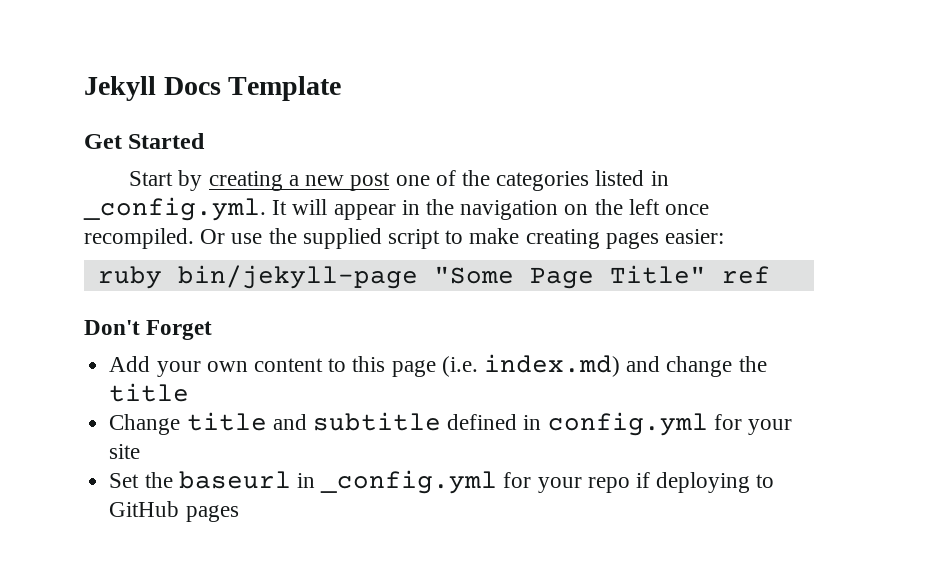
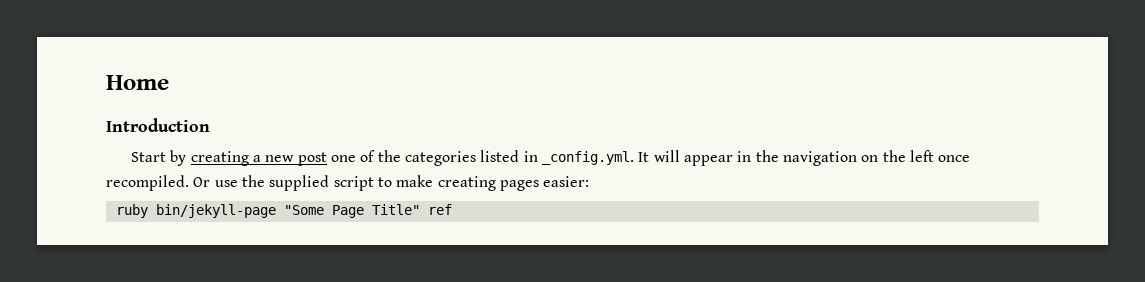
[84,76,342,101] [84,133,206,149] Jekyll Docs Template // Get Started -> [106,75,169,90] [106,118,210,132] Home // Introduction
[84,320,213,340] [109,354,767,377] [109,383,190,402] [109,412,792,436] [109,444,141,459] [109,470,775,494] [109,501,239,522] // Don't Forget // Add your own content to this page (i.e. index.md) and change the title // Change title and subtitle defined in config.yml for your site // Set the baseurl in _config.yml for your repo if deploying to GitHub pages -> (452, 209) none

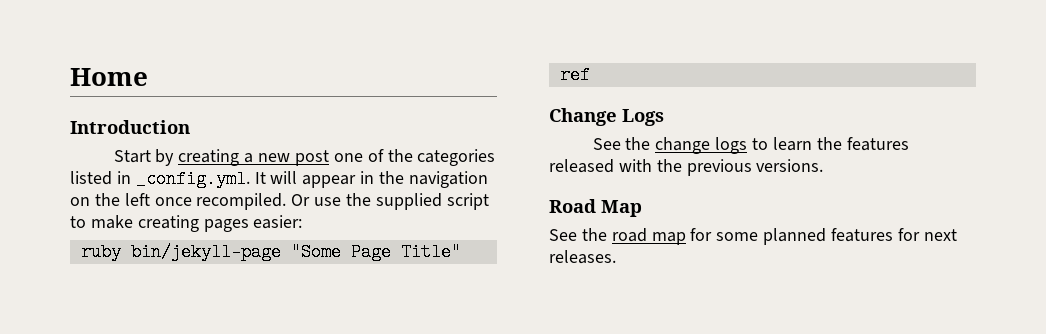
(452, 209) none -> [549,108,664,126] [592,137,909,154] [549,159,824,176] [549,199,642,217] [549,228,957,245] [549,250,616,264] // Change Logs // See the change logs to learn the features released with the previous versions. // Road Map // See the road map for some planned features for next releases.

